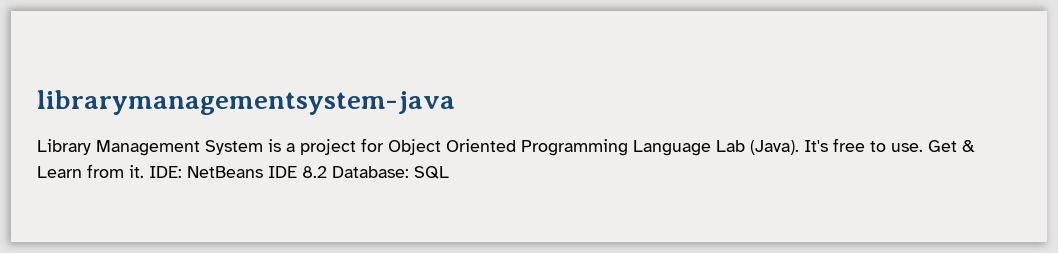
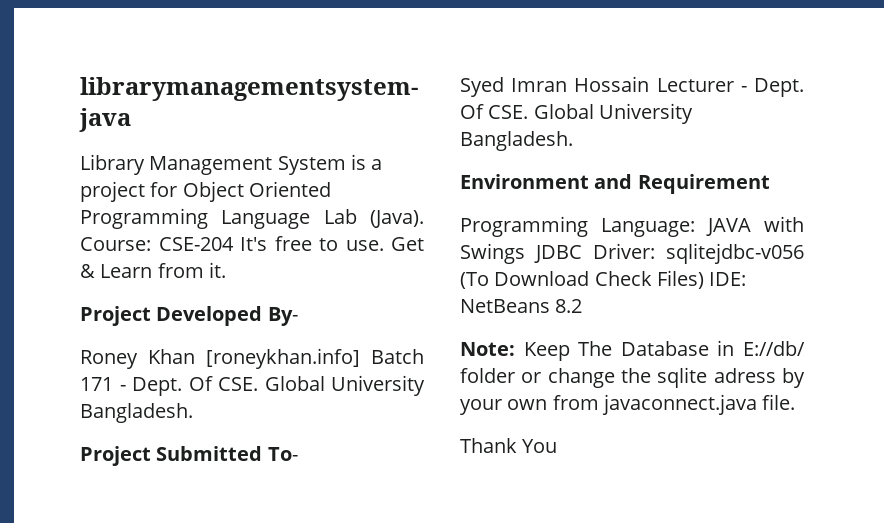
(799, 147) none -> [80,237,234,251] Course: CSE-204
(144, 171) none -> [80,306,298,326] [80,348,424,369] [80,375,425,396] [80,403,193,423] [80,446,298,466] [460,76,804,97] [460,103,693,124] [460,131,573,151] [460,174,770,194] [460,216,804,237] [460,243,804,264] [460,270,704,289] // Project Developed By- // Roney Khan [roneykhan.info] Batch 171 - Dept. Of CSE. Global University Bangladesh. // Project Submitted To- // Syed Imran Hossain Lecturer - Dept. Of CSE. Global University Bangladesh. // Environment and Requirement // Programming Language: JAVA with Swings JDBC Driver: sqlitejdbc-v056 (To Download Check Files)
[268,166,297,178] IDE -> (550, 306) none
[332,166,449,179] Database: SQL -> [460,340,805,361] [460,367,805,388] [460,394,796,415] [460,438,558,453] // Note: Keep The Database in E://db/ folder or change the sqlite adress by your own from javaconnect.java file. // Thank You

